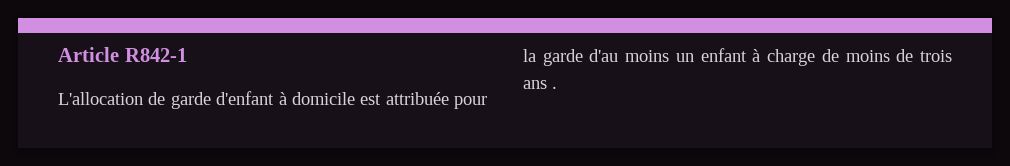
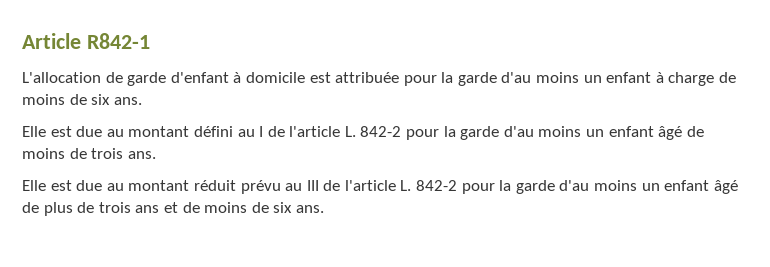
[920,50,952,62] [523,80,557,89] trois ans . -> [91,94,142,105] [22,126,704,140] [22,148,156,159] [22,180,738,194] [22,202,324,216] six ans. // Elle est due au montant défini au I de l'article L. 842-2 pour la garde d'au moins un enfant âgé de moins de trois ans. // Elle est due au montant réduit prévu au III de l'article L. 842-2 pour la garde d'au moins un enfant âgé de plus de trois ans et de moins de six ans.

